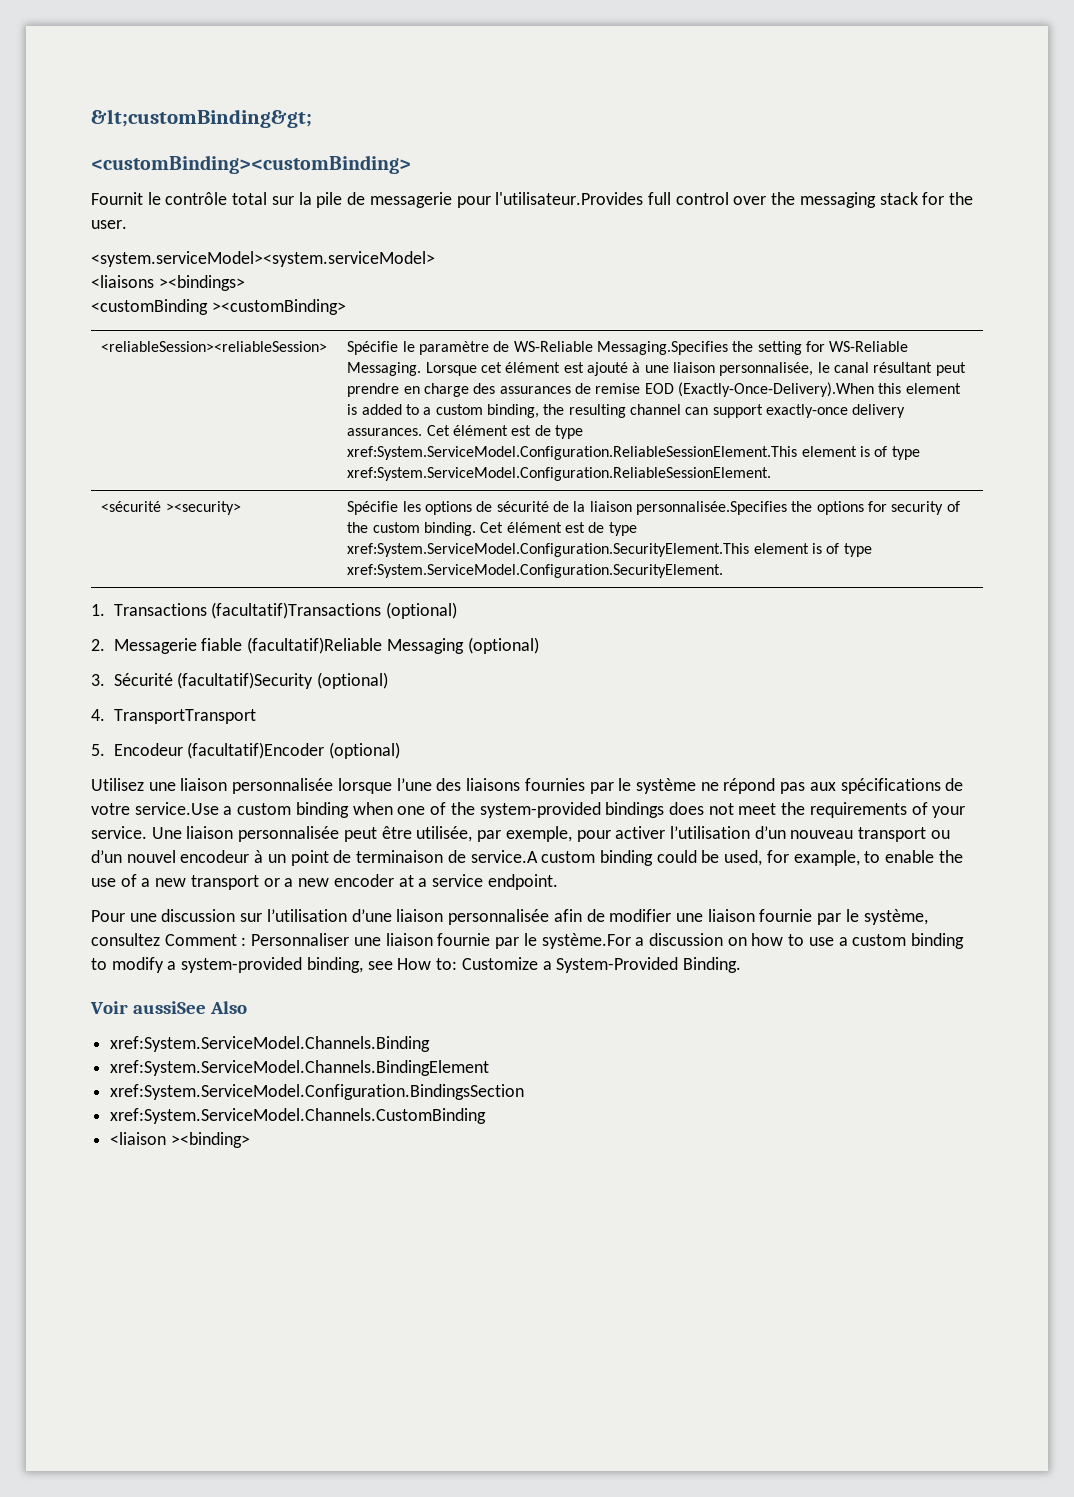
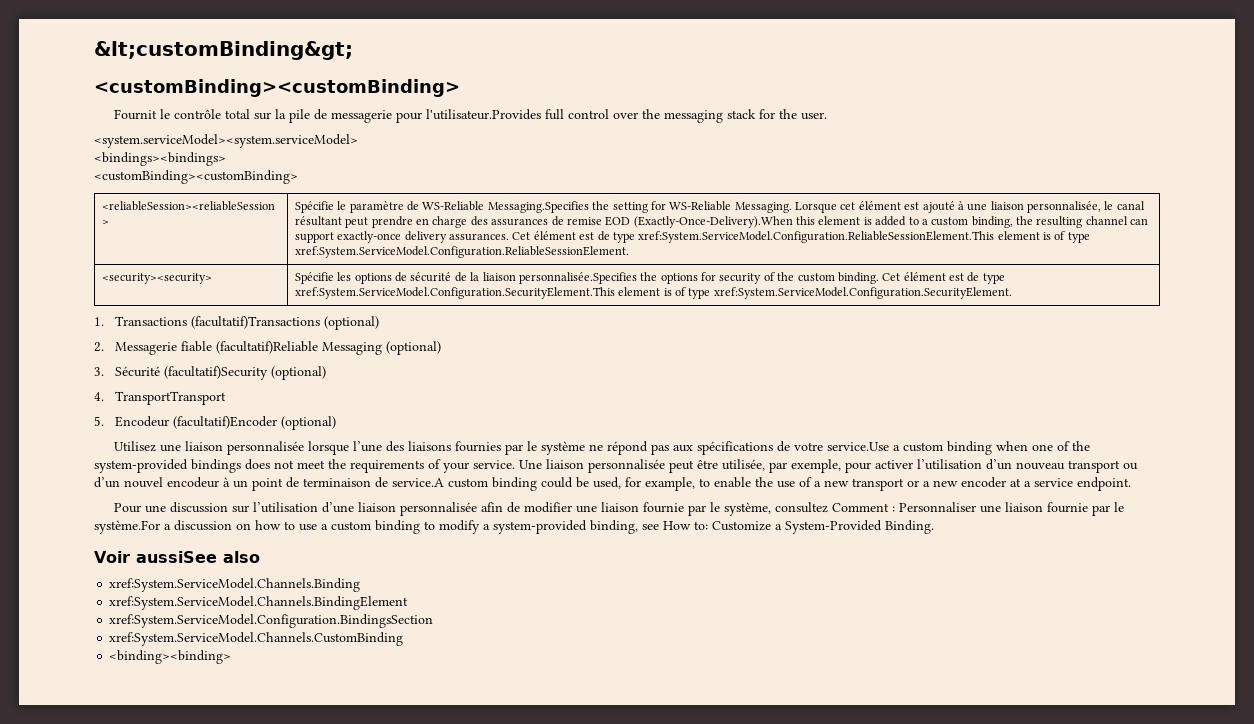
[91,275,245,291] [91,299,346,315] <liaisons ><bindings> // <customBinding ><customBinding> -> [94,152,226,166] [94,170,298,184] <bindings><bindings> // <customBinding><customBinding>
[101,501,241,515] <sécurité ><security> -> [101,273,212,284] <security><security>
[209,1001,247,1014] Also -> [222,551,260,563] also
[110,1132,250,1148] <liaison ><binding> -> [109,650,232,664] <binding><binding>

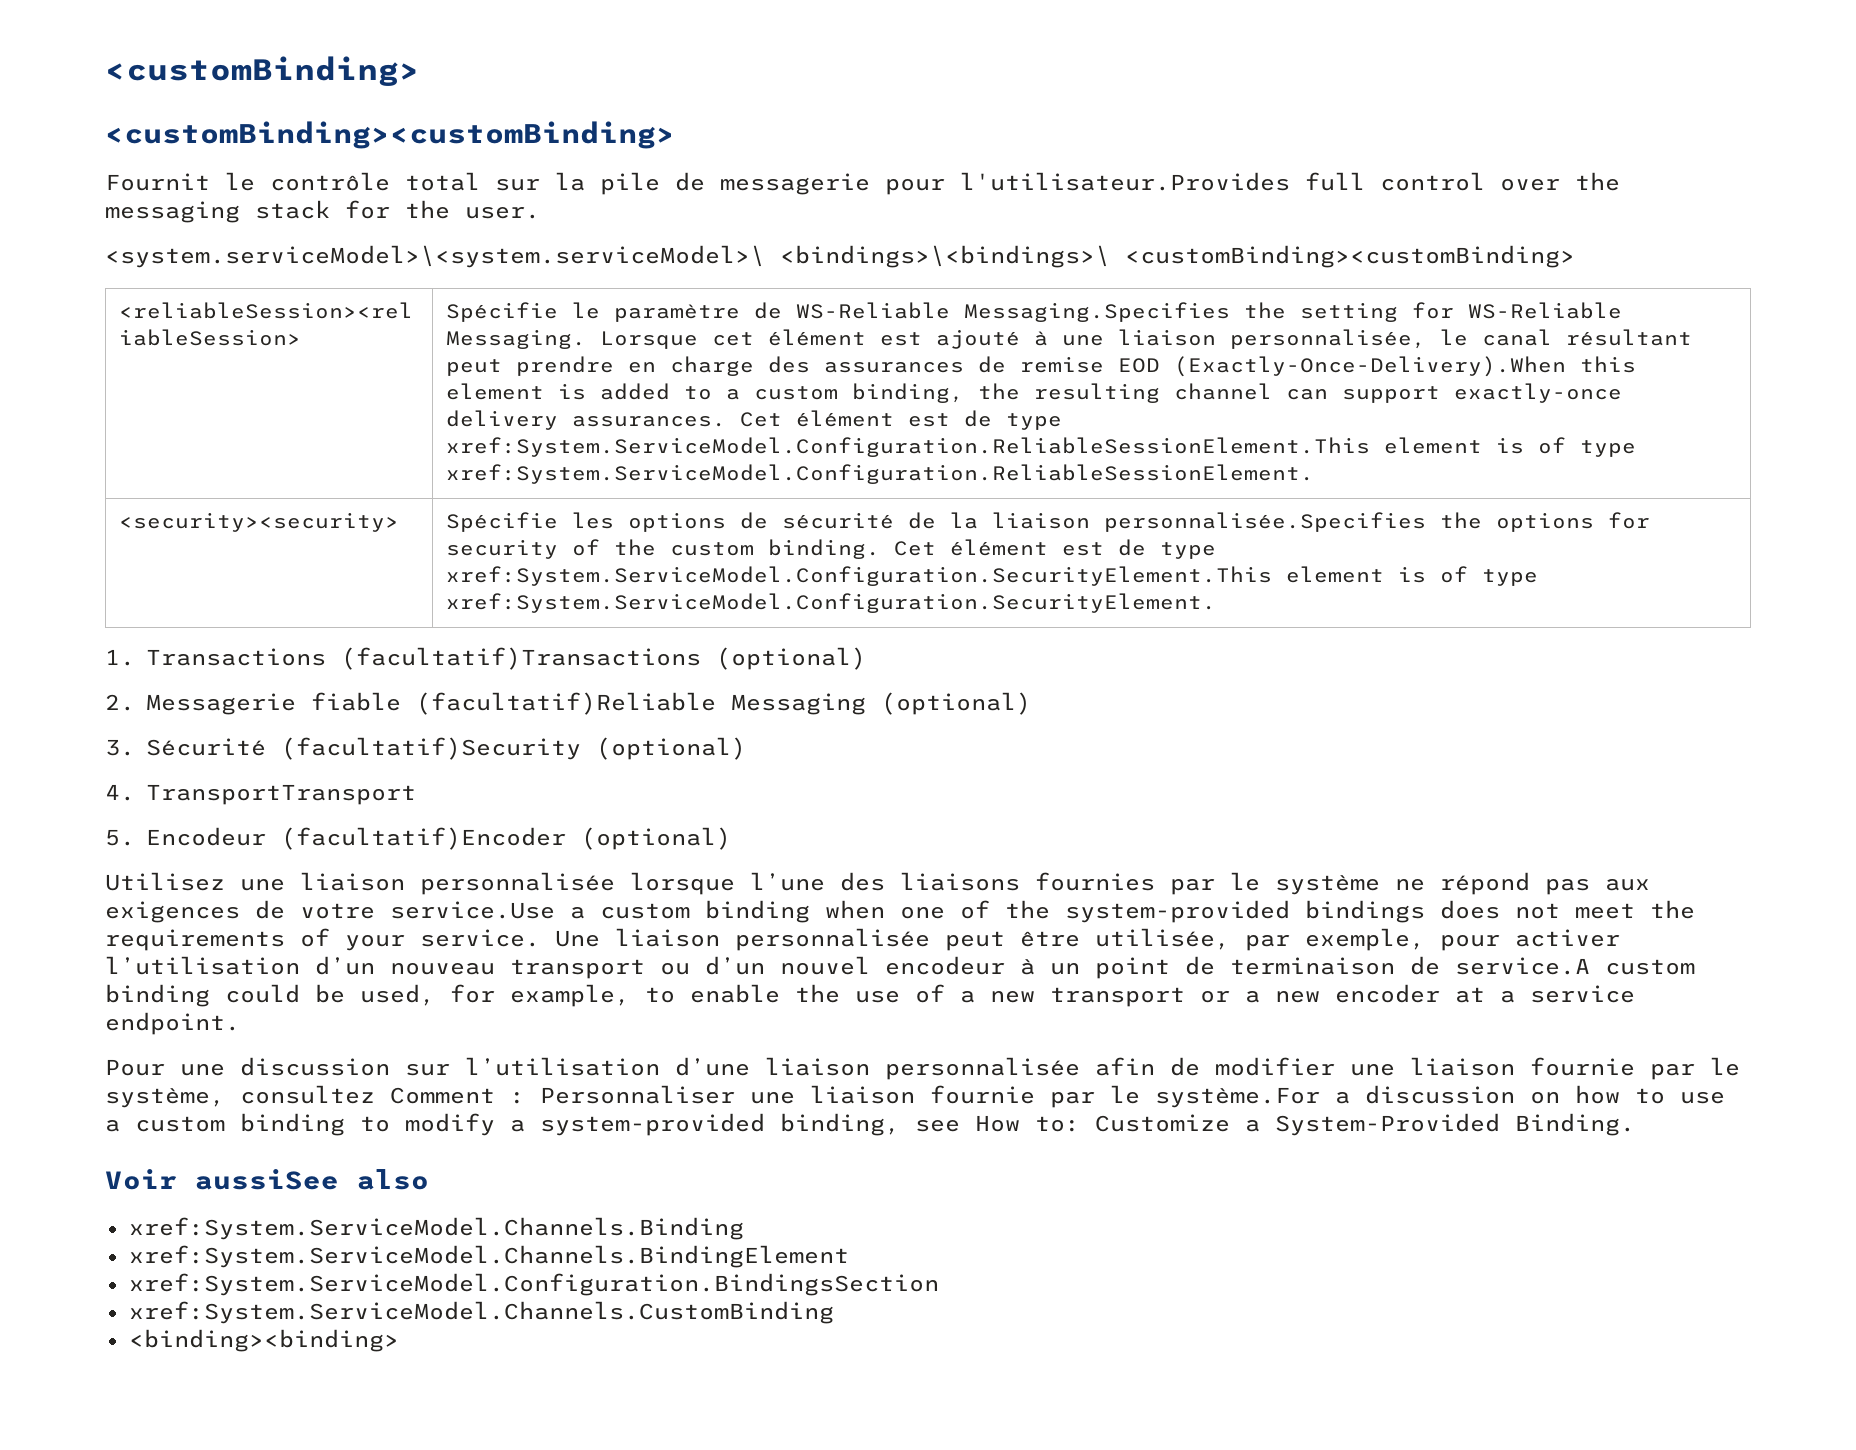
[94,41,353,60] &lt;customBinding&gt; -> [105,56,420,86] <customBinding>
[94,134,358,148] [94,152,226,166] <system.serviceModel><system.serviceModel> // <bindings><bindings> // -> [105,245,1110,268] <system.serviceModel>\<system.serviceModel>\ <bindings>\<bindings>\
[696,441,773,455] spécifications -> [105,901,240,923] exigences

